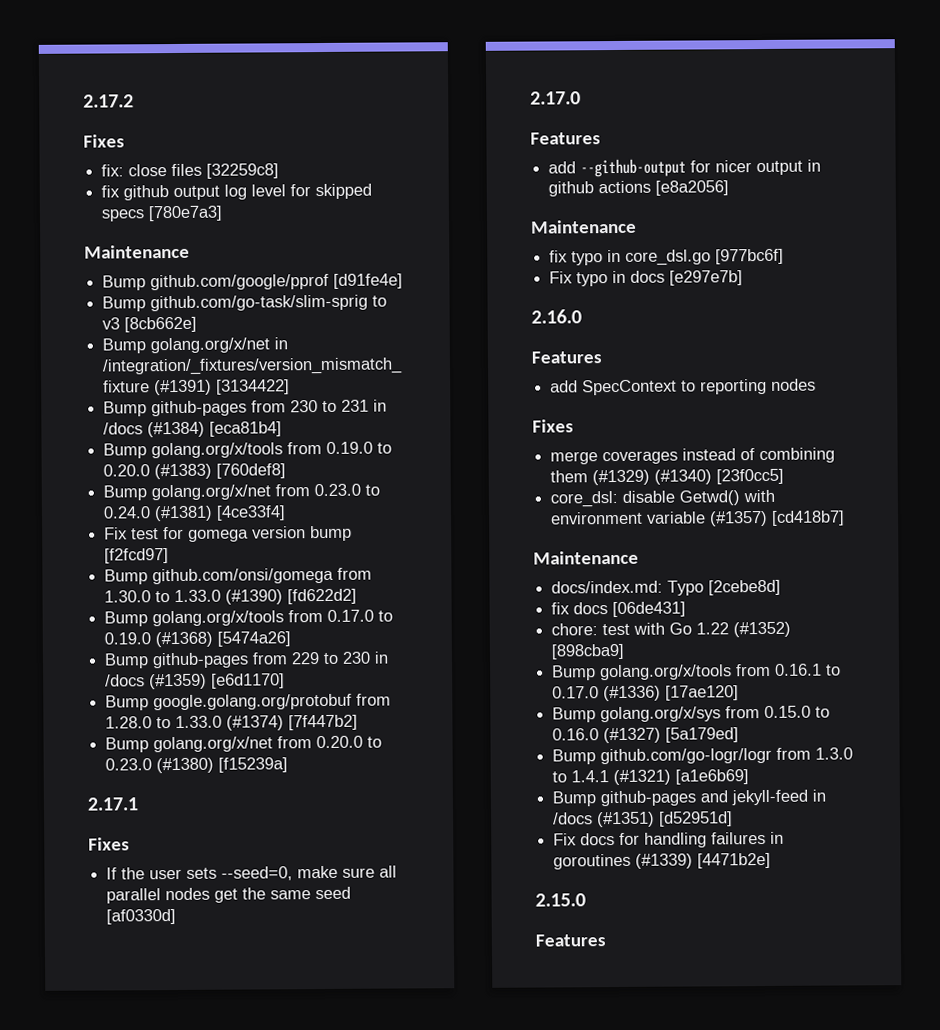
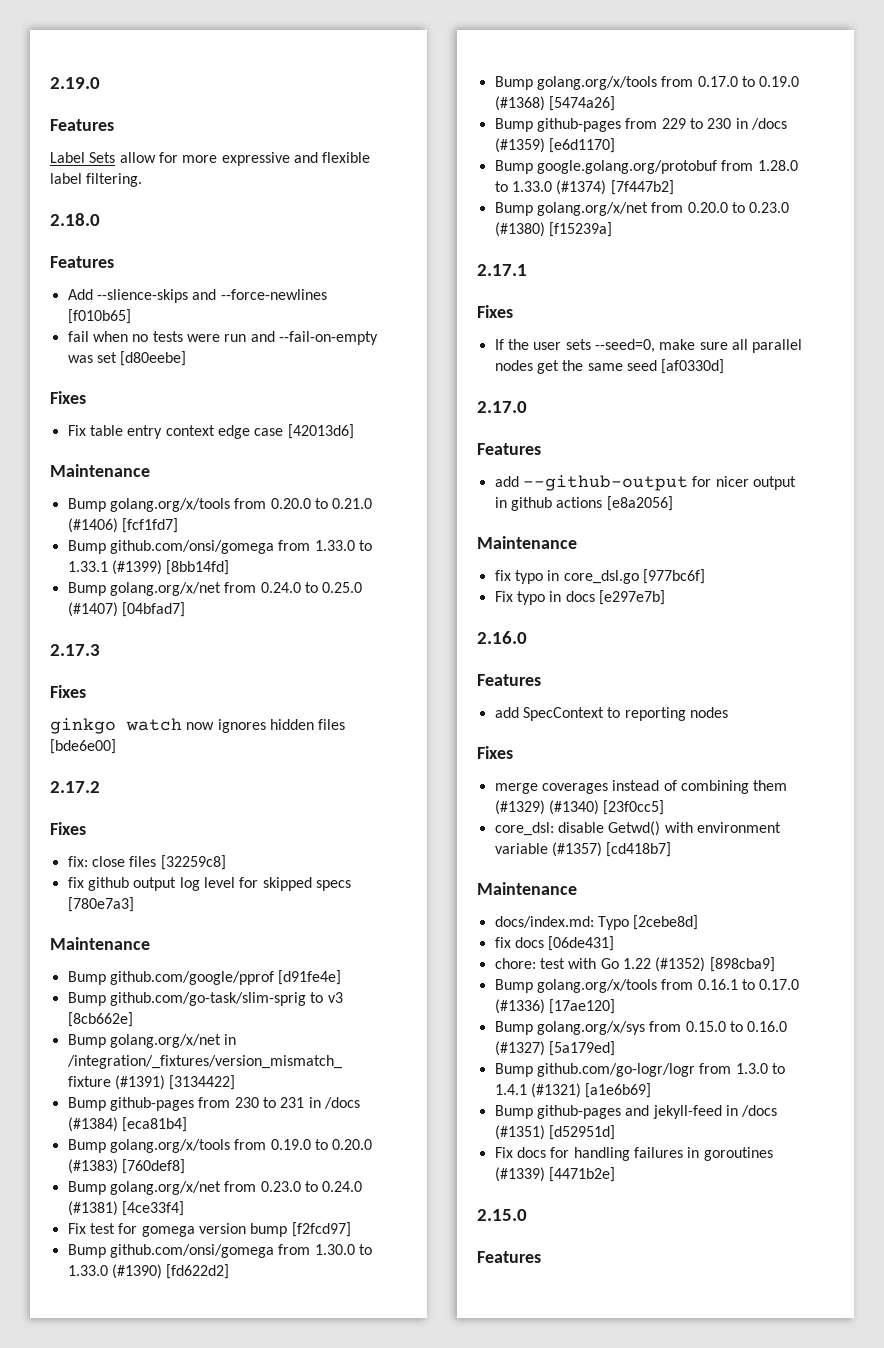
(83, 101) none -> [50,77,100,89] [50,119,114,131] [50,152,371,166] [50,173,143,187] [50,213,100,226] [50,256,114,268] [67,289,327,303] [67,309,131,324] [67,331,378,345] [67,351,187,366] [50,391,86,404] [67,424,354,439] [50,464,150,477] [67,498,373,512] [67,518,178,533] [67,540,372,554] [67,560,230,575] [67,582,363,596] [67,602,185,617] [50,644,100,656] [50,685,86,698] [50,718,346,734] [50,739,116,754] 2.19.0 // Features // Label Sets allow for more expressive and flexible label filtering. // 2.18.0 // Features // Add --slience-skips and --force-newlines [f010b65] // fail when no tests were run and --fail-on-empty was set [d80eebe] // Fixes // Fix table entry context edge case [42013d6] // Maintenance // Bump golang.org/x/tools from 0.20.0 to 0.21.0 (#1406) [fcf1fd7] // Bump github.com/onsi/gomega from 1.33.0 to 1.33.1 (#1399) [8bb14fd] // Bump golang.org/x/net from 0.24.0 to 0.25.0 (#1407) [04bfad7] // 2.17.3 // Fixes // ginkgo watch now ignores hidden files [bde6e00] //

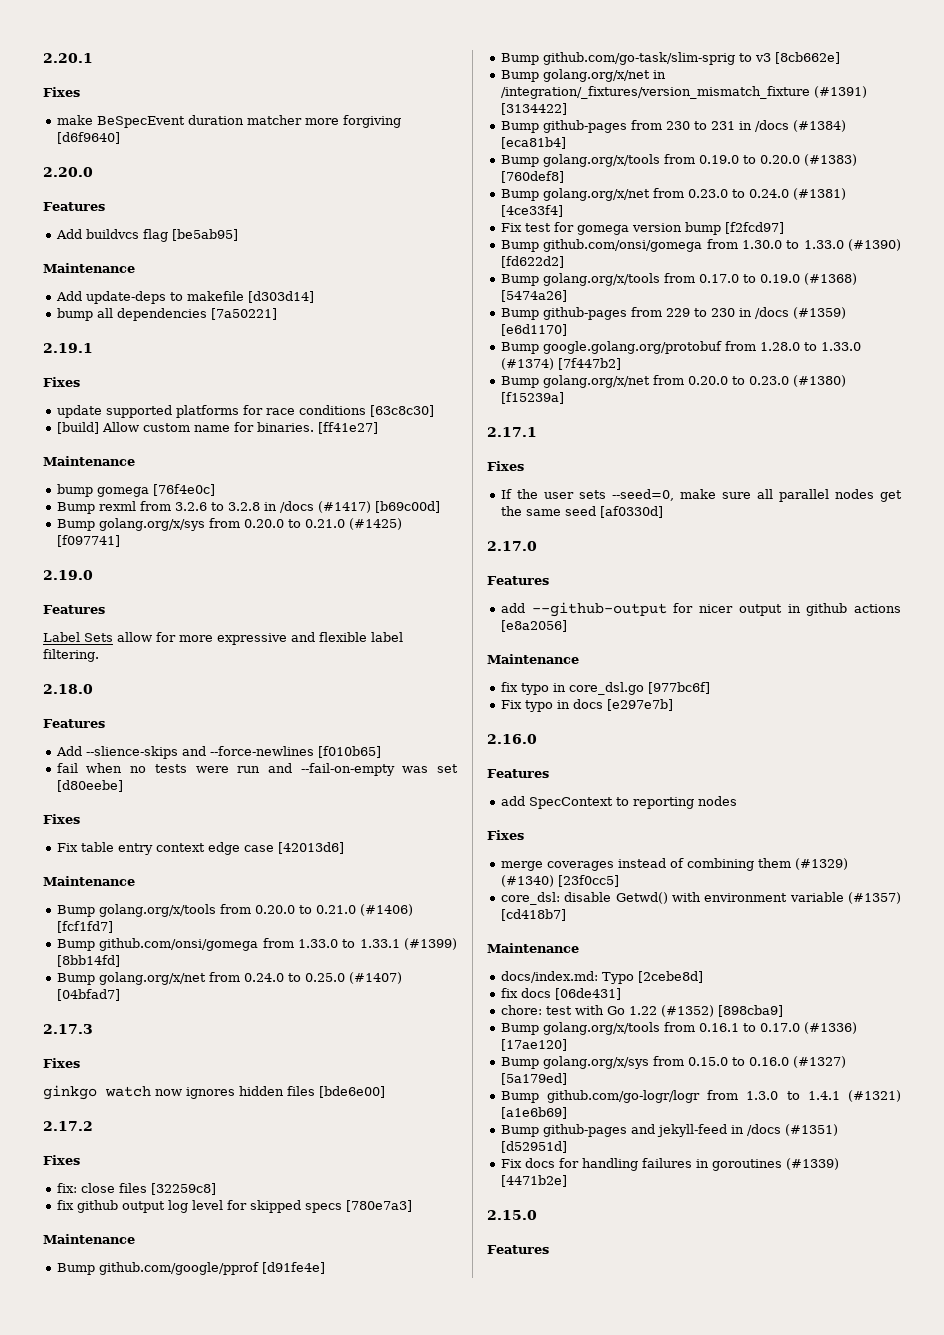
(50, 83) none -> [43,53,93,63] [43,87,80,97] [56,115,401,128] [56,132,120,144] [43,167,93,177] [43,202,105,211] [55,229,238,242] [43,263,135,273] [55,291,314,304] [56,308,277,321] [43,343,93,353] [43,377,80,387] [56,405,434,418] [56,422,378,434] [43,456,135,466] [56,484,215,497] [56,501,440,514] [56,518,402,531] [56,535,120,547] 2.20.1 // Fixes // make BeSpecEvent duration matcher more forgiving [d6f9640] // 2.20.0 // Features // Add buildvcs flag [be5ab95] // Maintenance // Add update-deps to makefile [d303d14] // bump all dependencies [7a50221] // 2.19.1 // Fixes // update supported platforms for race conditions [63c8c30] // [build] Allow custom name for binaries. [ff41e27] // Maintenance // bump gomega [76f4e0c] // Bump rexml from 3.2.6 to 3.2.8 in /docs (#1417) [b69c00d] // Bump golang.org/x/sys from 0.20.0 to 0.21.0 (#1425) [f097741] //

